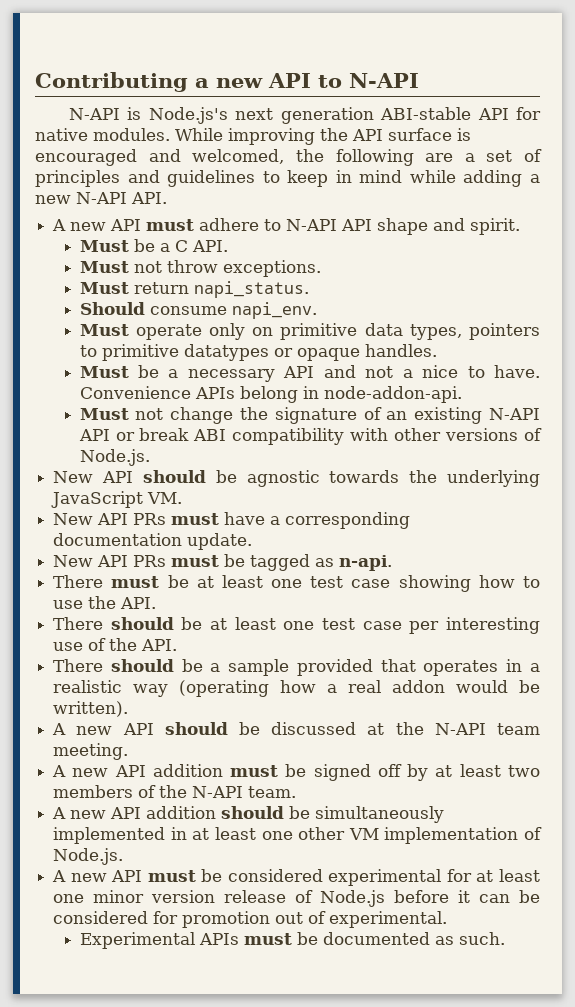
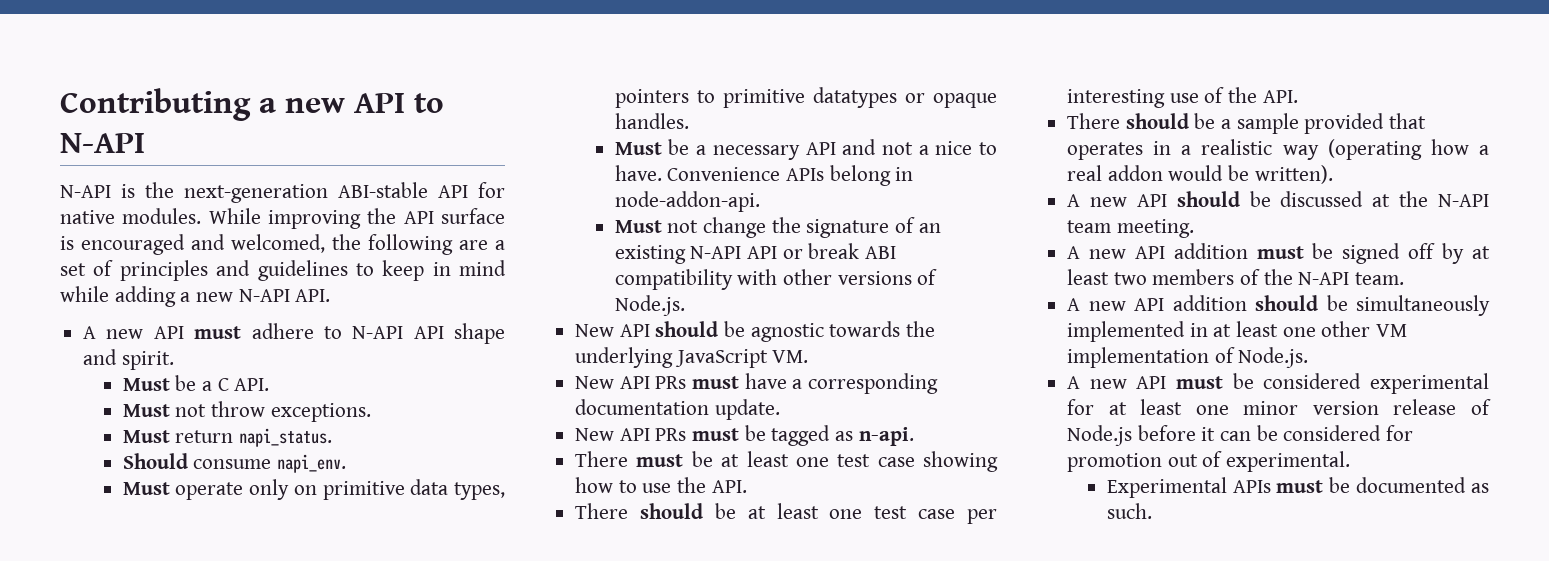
[148,107,374,124] Node.js's next generation -> [145,182,328,203] the next-generation

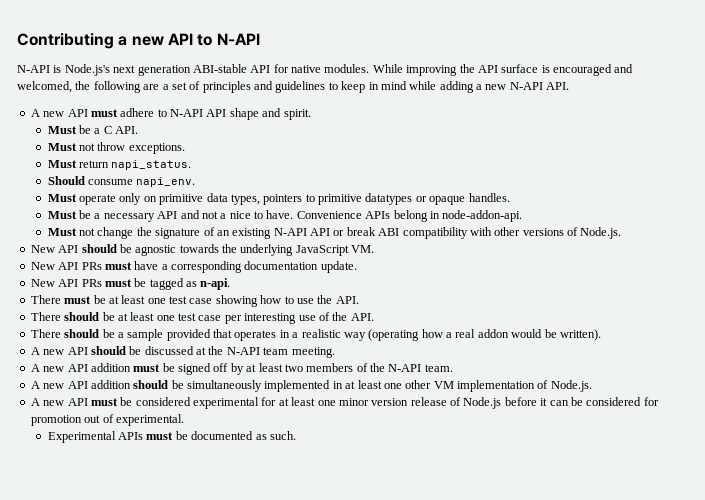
[145,182,328,203] the next-generation -> [64,64,191,76] Node.js's next generation

